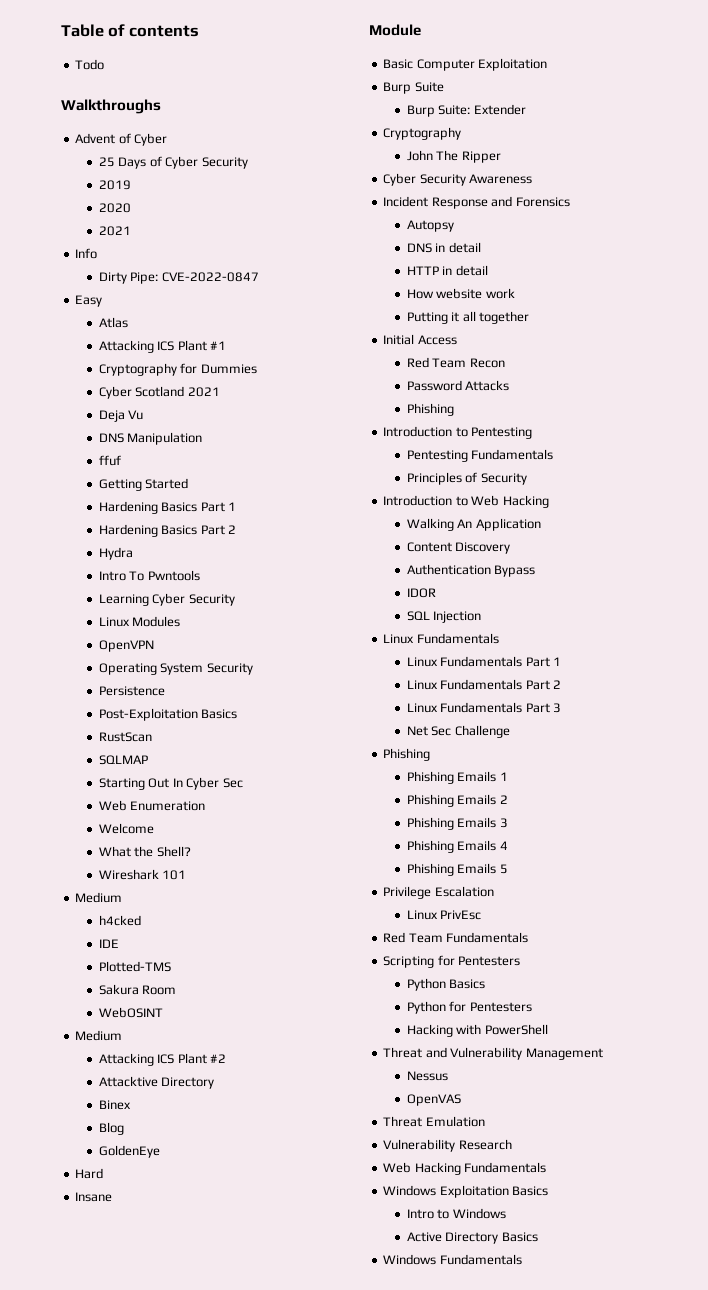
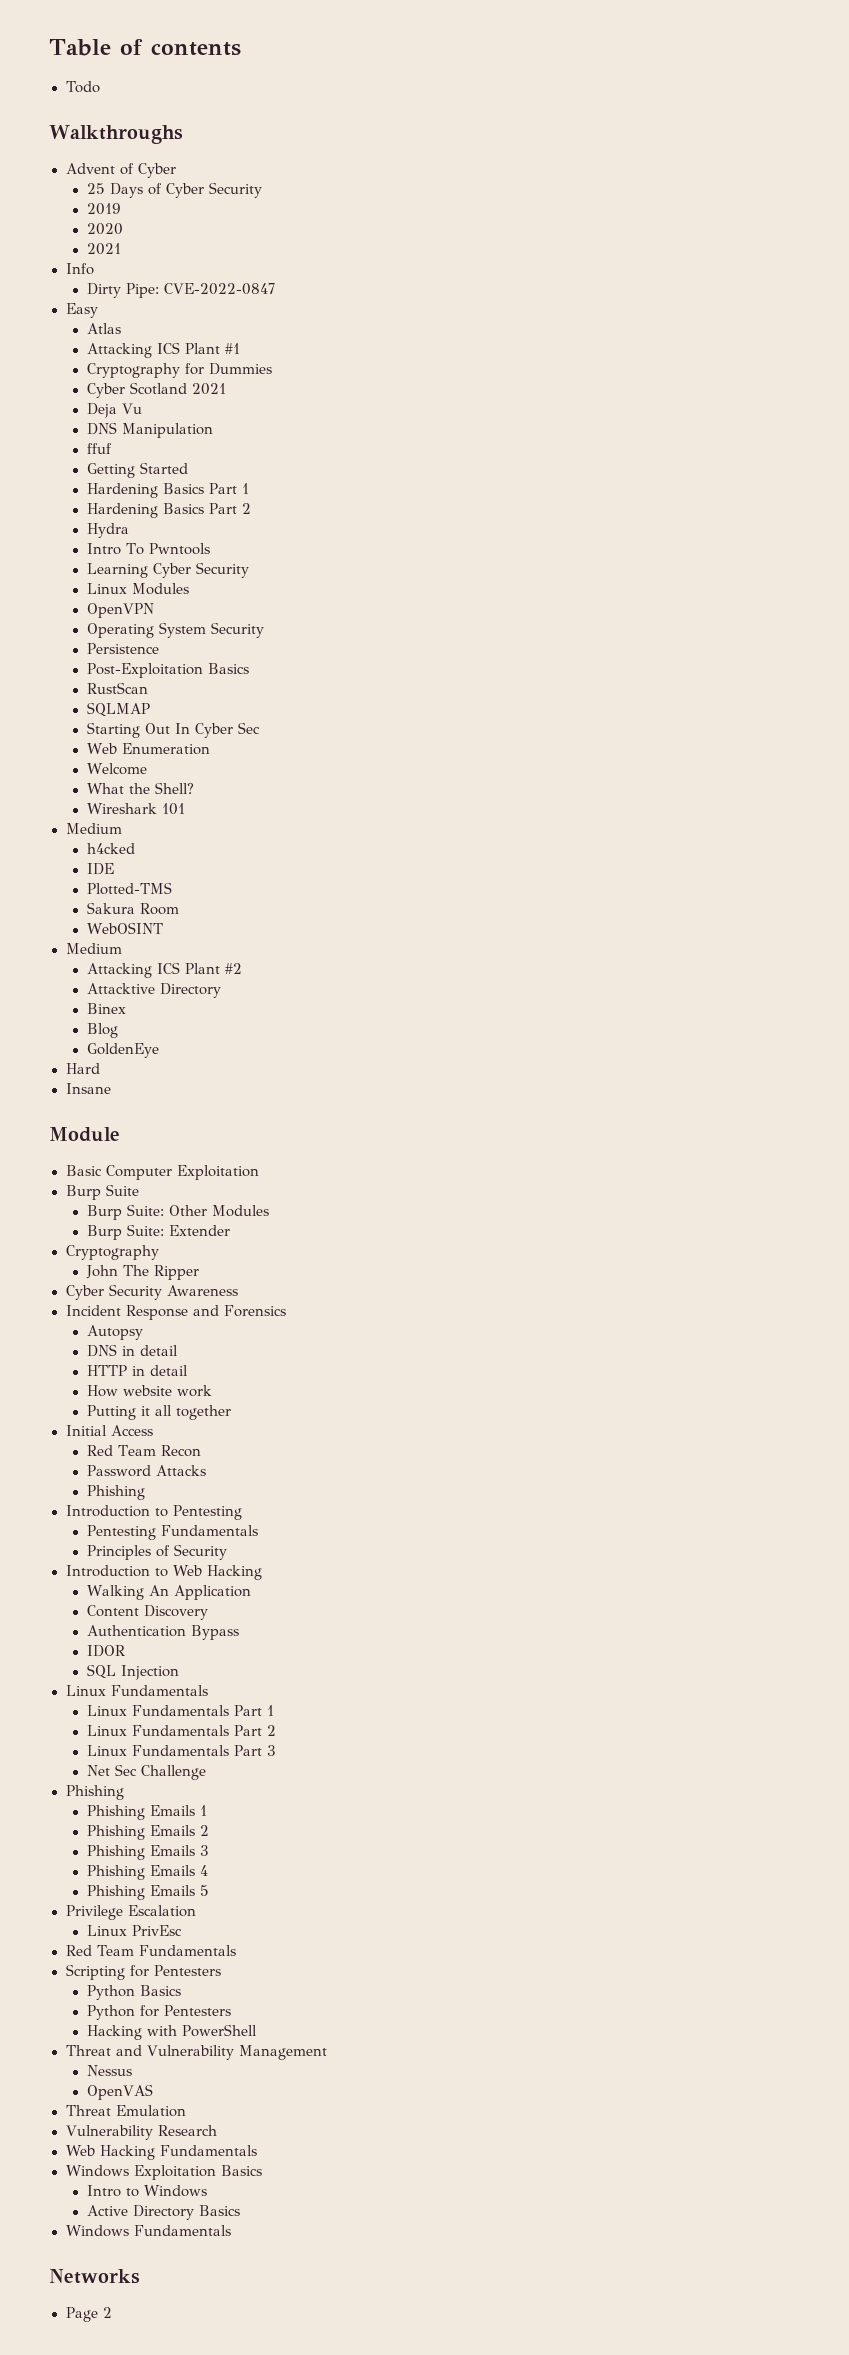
(444, 87) none -> [86,1204,269,1220] // Burp Suite: Other Modules
(522, 1259) none -> [49,2269,140,2284] [65,2307,112,2322] // Networks // Page 2

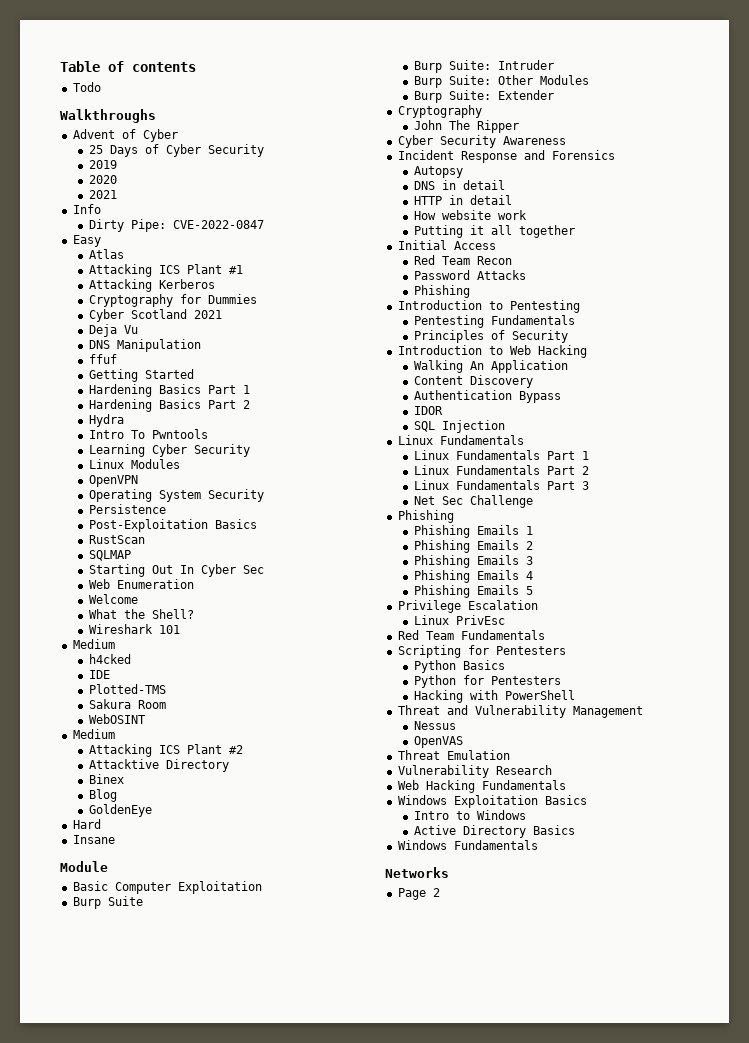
(240, 348) none -> [88,279,215,292] // Attacking Kerberos
(139, 1190) none -> [413,60,554,73] // Burp Suite: Intruder

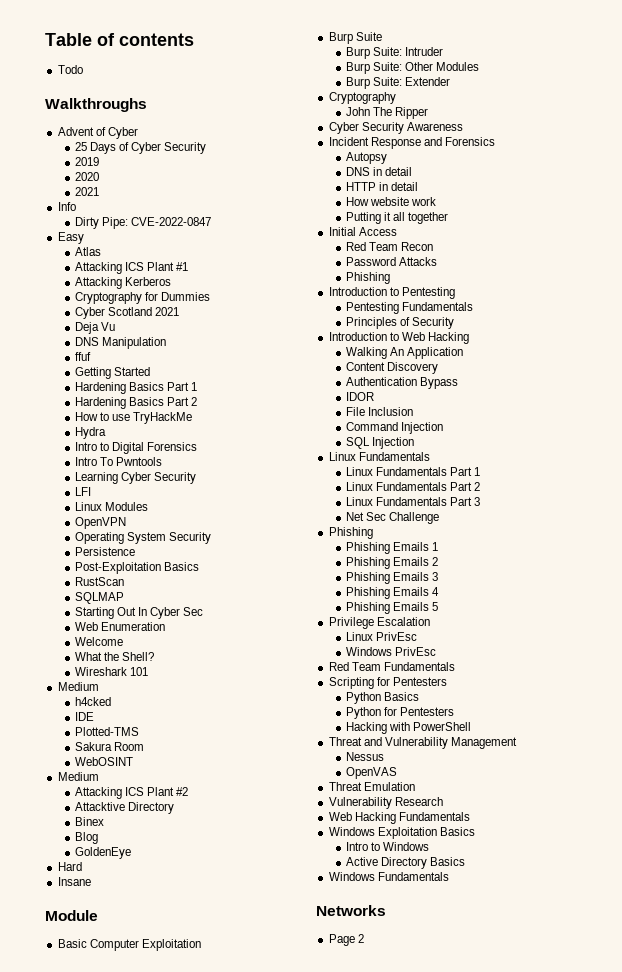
[88,414,124,427] Hydra -> [74,412,193,424] [74,427,106,439] [74,442,198,454] How to use TryHackMe // Hydra // Intro to Digital Forensics
(250, 450) none -> [74,487,91,496] // LFI
(443, 410) none -> [345,407,414,416] [345,422,444,434] // File Inclusion // Command Injection
(505, 620) none -> [345,647,437,656] // Windows PrivEsc

